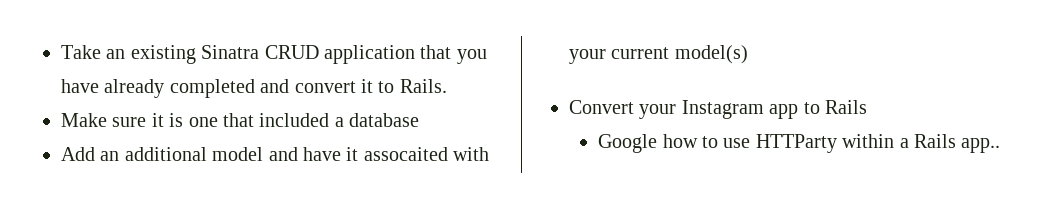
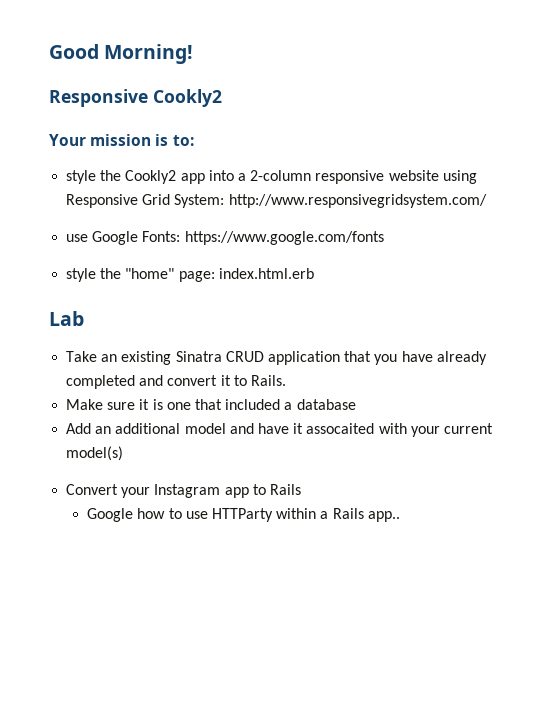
(61, 52) none -> [49,44,194,64] [49,89,222,107] [49,134,194,146] [66,170,477,184] [66,194,487,208] [66,231,384,245] [66,268,314,282] [49,311,84,326] Good Morning! // Responsive Cookly2 // Your mission is to: // style the Cookly2 app into a 2-column responsive website using Responsive Grid System: http://www.responsivegridsystem.com/ // use Google Fonts: https://www.google.com/fonts // style the "home" page: index.html.erb // Lab //

